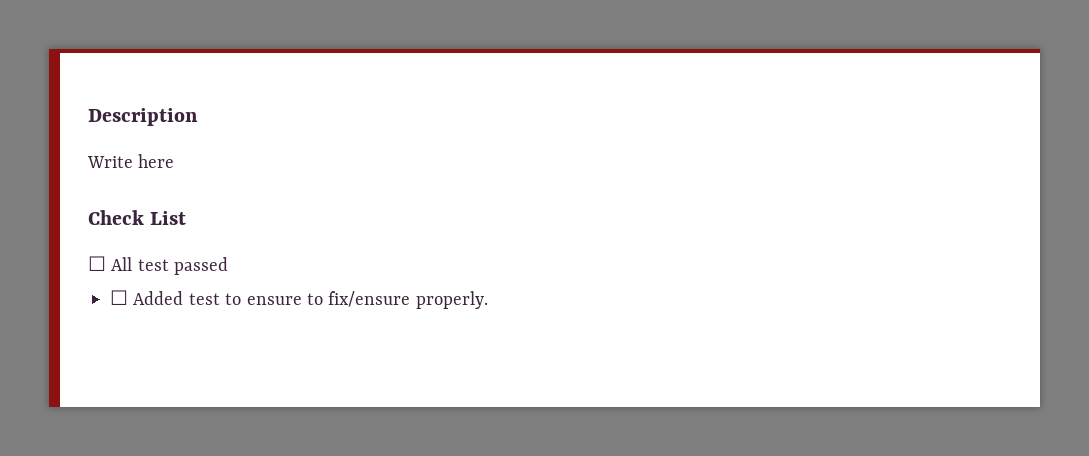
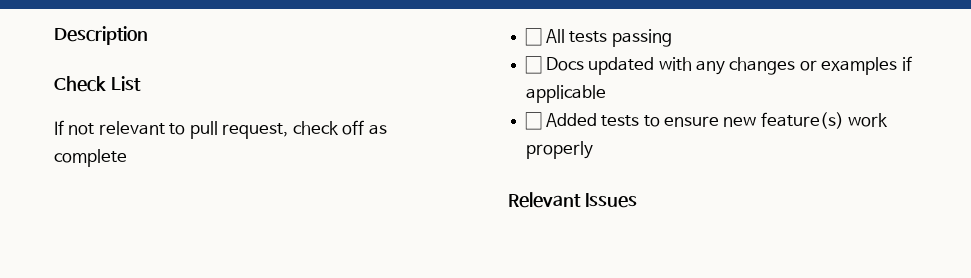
[87,154,175,168] // Write here -> (148, 35) none
[88,256,229,275] ☐ All test passed -> [54,120,387,139] [54,149,127,167] [525,28,672,47] [525,56,912,75] [526,85,607,103] If not relevant to pull request, check off as complete // ☐ All tests passing // ☐ Docs updated with any changes or examples if applicable
[188,293,220,305] test -> [601,115,640,127] tests
[307,291,488,309] to fix/ensure properly. -> [723,112,889,129] [526,141,594,159] [508,192,637,208] new feature(s) work properly // Relevant Issues

